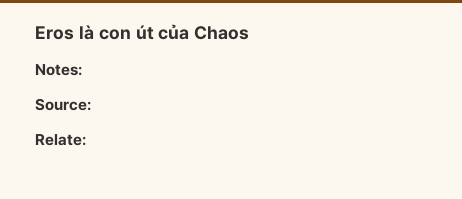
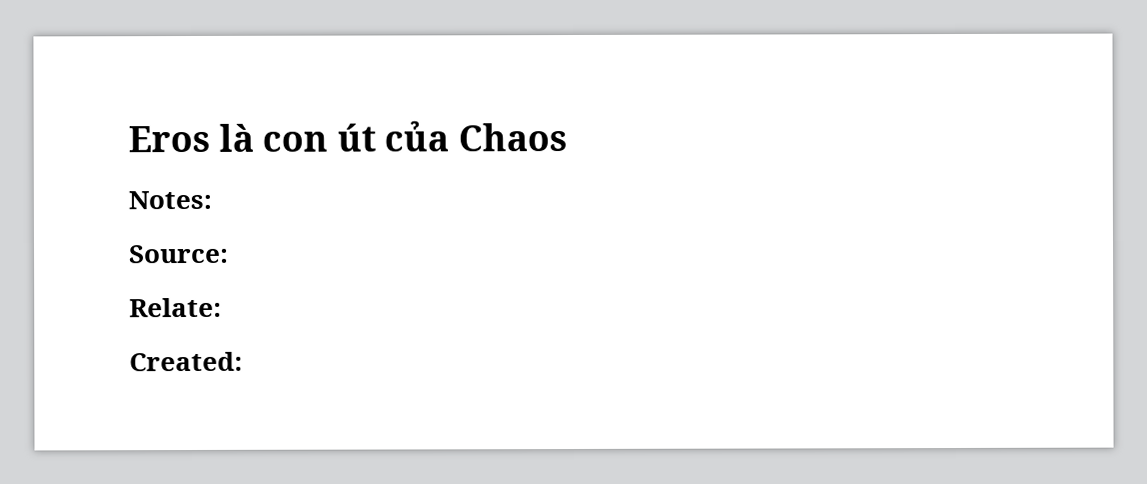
(86, 140) none -> [129,351,243,372] // Created:

